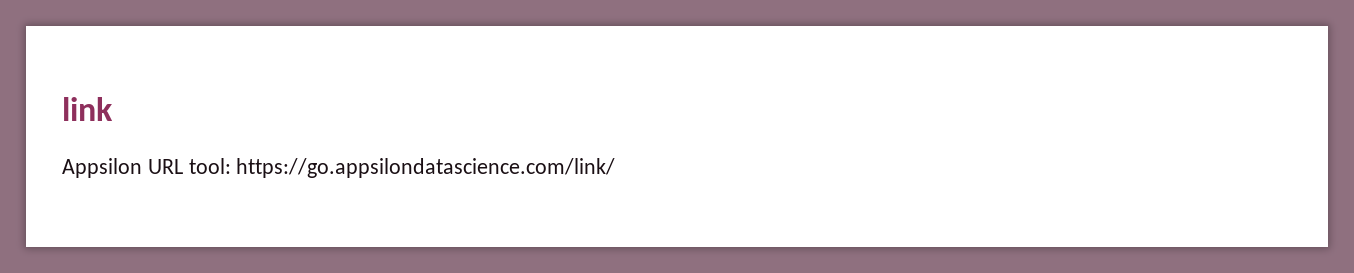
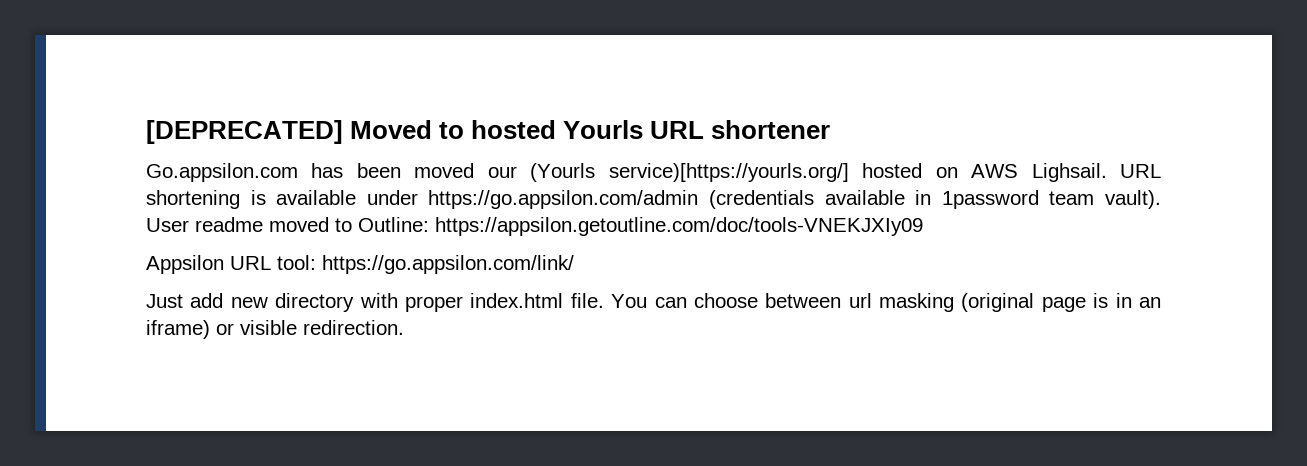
[62,97,113,121] [62,158,616,178] link // Appsilon URL tool: https://go.appsilondatascience.com/link/ -> [146,120,831,144] [146,163,1161,182] [146,190,1161,209] [146,217,923,236] [146,255,574,274] [146,293,1162,312] [146,320,404,339] [DEPRECATED] Moved to hosted Yourls URL shortener // Go.appsilon.com has been moved our (Yourls service)[https://yourls.org/] hosted on AWS Lighsail. URL shortening is available under https://go.appsilon.com/admin (credentials available in 1password team vault). User readme moved to Outline: https://appsilon.getoutline.com/doc/tools-VNEKJXIy09 // Appsilon URL tool: https://go.appsilon.com/link/ // Just add new directory with proper index.html file. You can choose between url masking (original page is in an iframe) or visible redirection.

